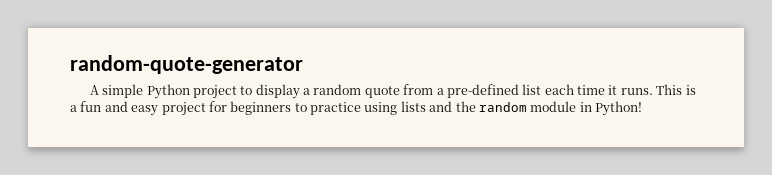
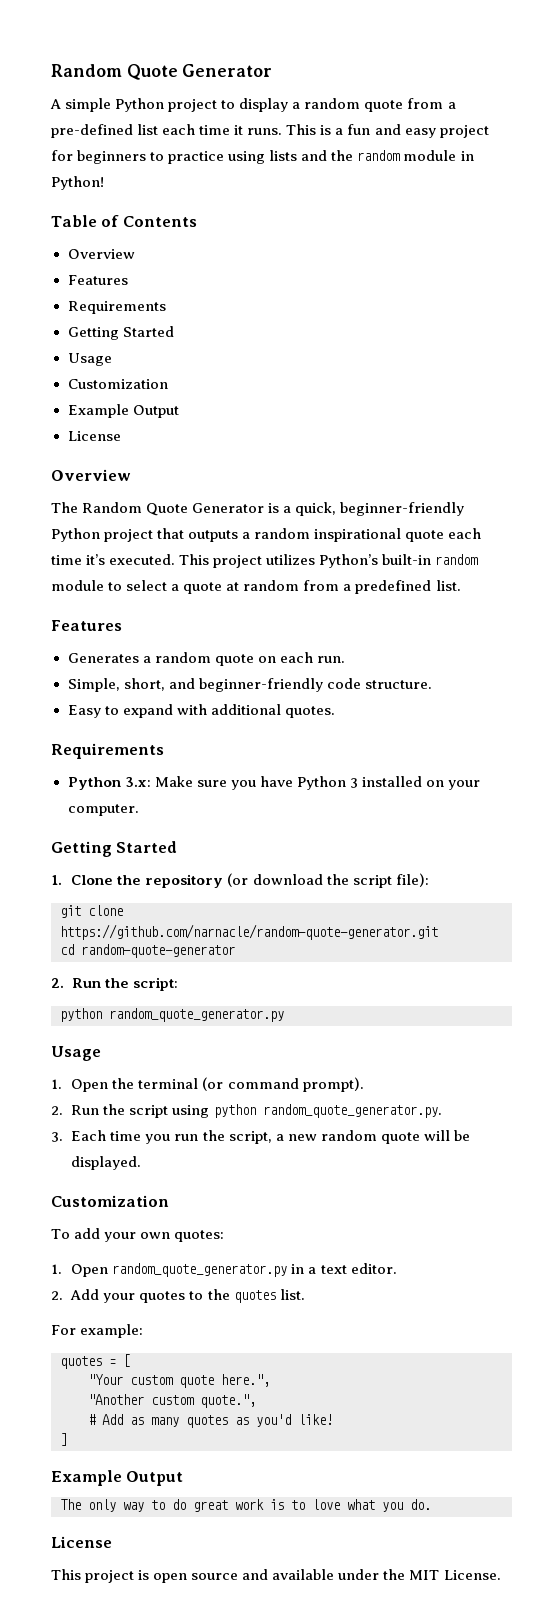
[70,55,303,74] random-quote-generator -> [51,64,273,80] Random Quote Generator
(642, 108) none -> [51,215,197,227] [67,249,135,259] [67,275,128,285] [67,301,166,314] [67,326,174,340] [67,353,112,366] [67,379,168,389] [67,404,179,418] [67,431,121,441] [51,469,131,481] [51,502,465,516] [51,528,482,542] [51,554,479,568] [51,580,461,594] [51,620,122,631] [67,652,345,666] [67,678,432,692] [67,704,335,718] [51,743,164,759] [67,776,481,790] [67,804,139,816] [51,841,178,857] [51,873,429,888] [60,905,123,918] [60,924,438,940] [60,944,235,958] [51,977,178,991] [60,1008,284,1022] [51,1046,101,1061] [51,1077,364,1092] [51,1104,442,1118] [51,1130,470,1144] [71,1156,142,1170] [51,1195,169,1207] [51,1228,225,1242] [51,1263,397,1277] [51,1289,305,1303] [51,1324,144,1338] [60,1354,130,1369] [88,1374,270,1388] [88,1394,256,1408] [88,1414,333,1428] [60,1433,67,1446] [51,1470,184,1486] [60,1499,431,1512] [51,1536,112,1548] [51,1569,501,1583] // Table of Contents // Overview // Features // Requirements // Getting Started // Usage // Customization // Example Output // License // Overview // The Random Quote Generator is a quick, beginner-friendly Python project that outputs a random inspirational quote each time it’s executed. This project utilizes Python’s built-in random module to select a quote at random from a predefined list. // Features // Generates a random quote on each run. // Simple, short, and beginner-friendly code structure. // Easy to expand with additional quotes. // Requirements // Python 3.x: Make sure you have Python 3 installed on your computer. // Getting Started // 1. Clone the repository (or download the script file): // git clone https://github.com/narnacle/random-quote-generator.git // cd random-quote-generator // 2. Run the script: // python random_quote_generator.py // Usage // 1. Open the terminal (or command prompt). // 2. Run the script using python random_quote_generator.py. // 3. Each time you run the script, a new random quote will be displayed. // Customization // To add your own quotes: // 1. Open random_quote_generator.py in a text editor. // 2. Add your quotes to the quotes list. // For example: // quotes = [ // "Your custom quote here.", // "Another custom quote.", // # Add as many quotes as you'd like! // ] // Example Output // The only way to do great work is to love what you do. // License // This project is open source and available under the MIT License.

